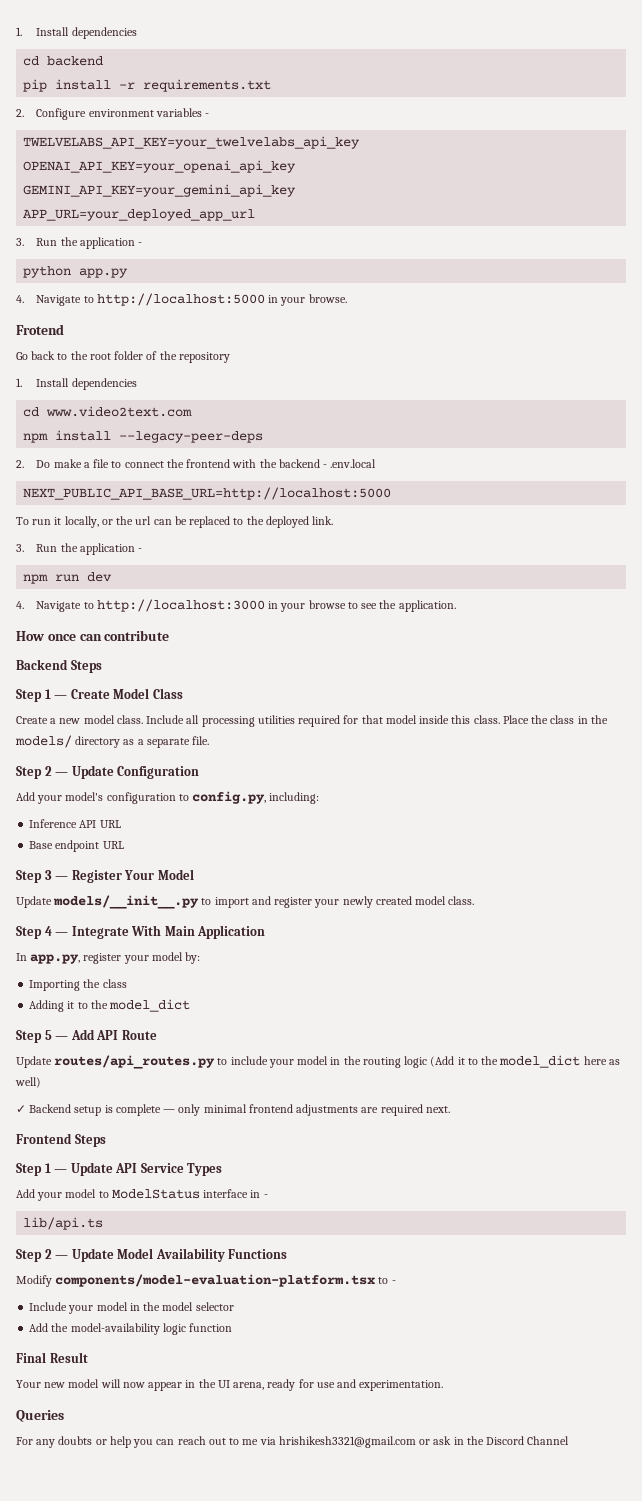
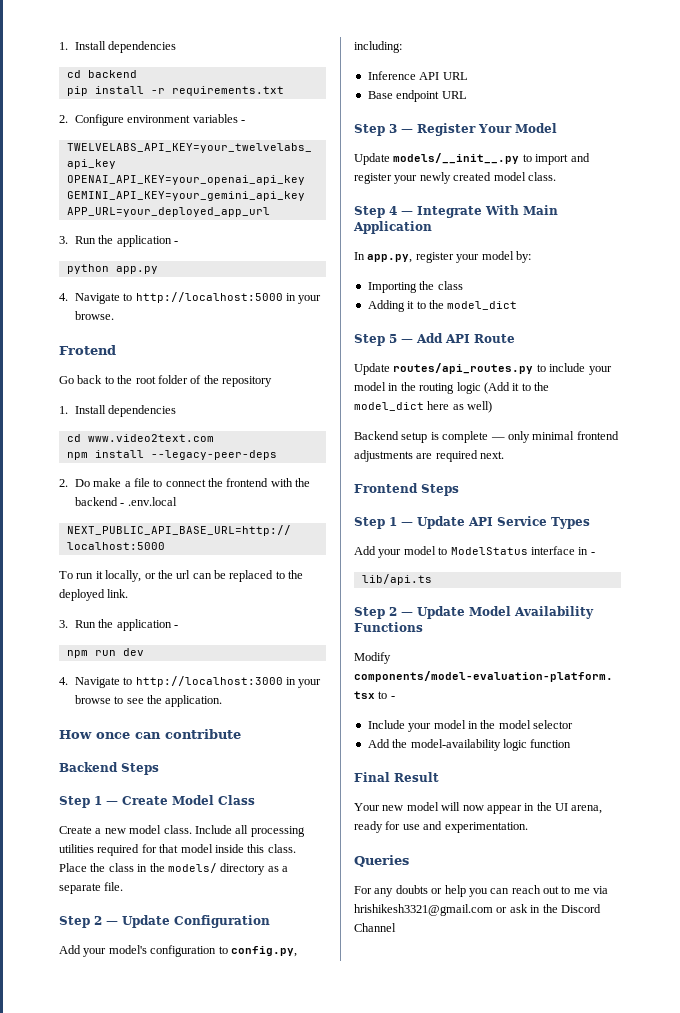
[16,1105,26,1113] ✓ -> (493, 407) none

